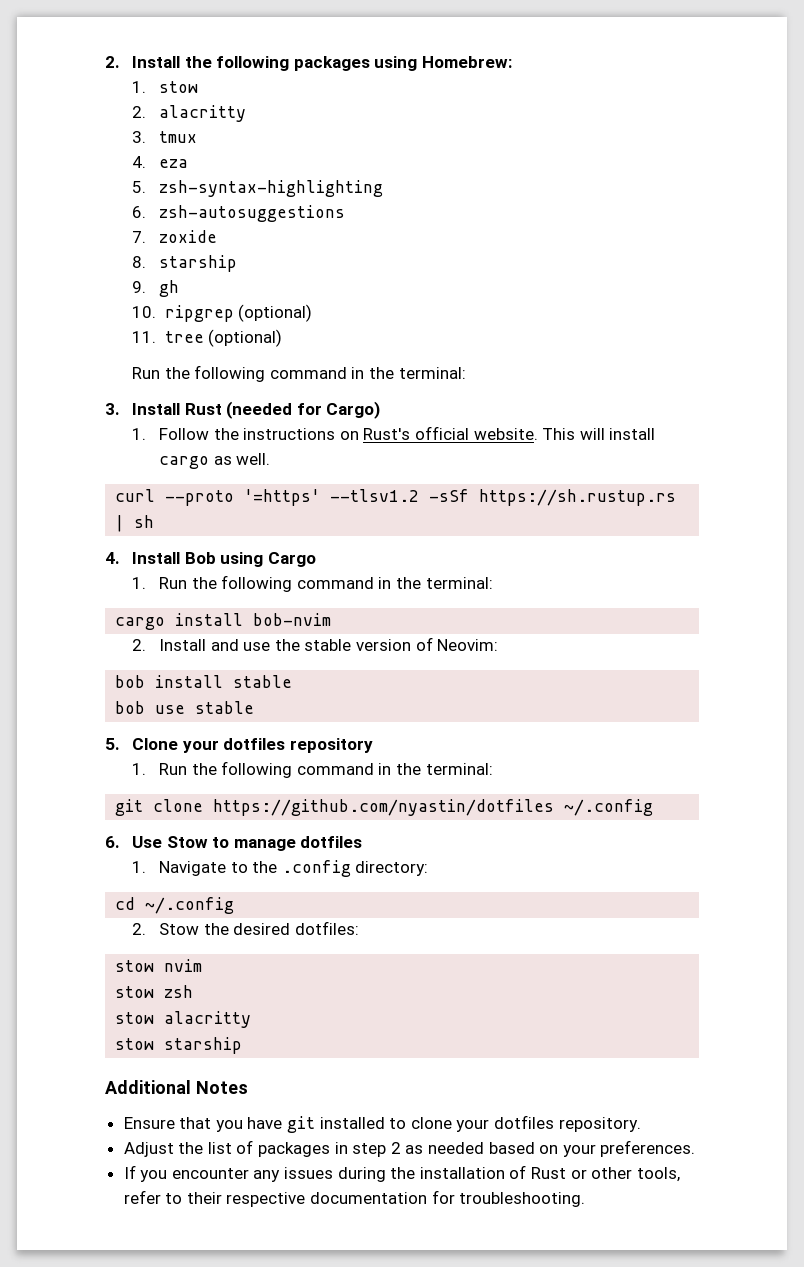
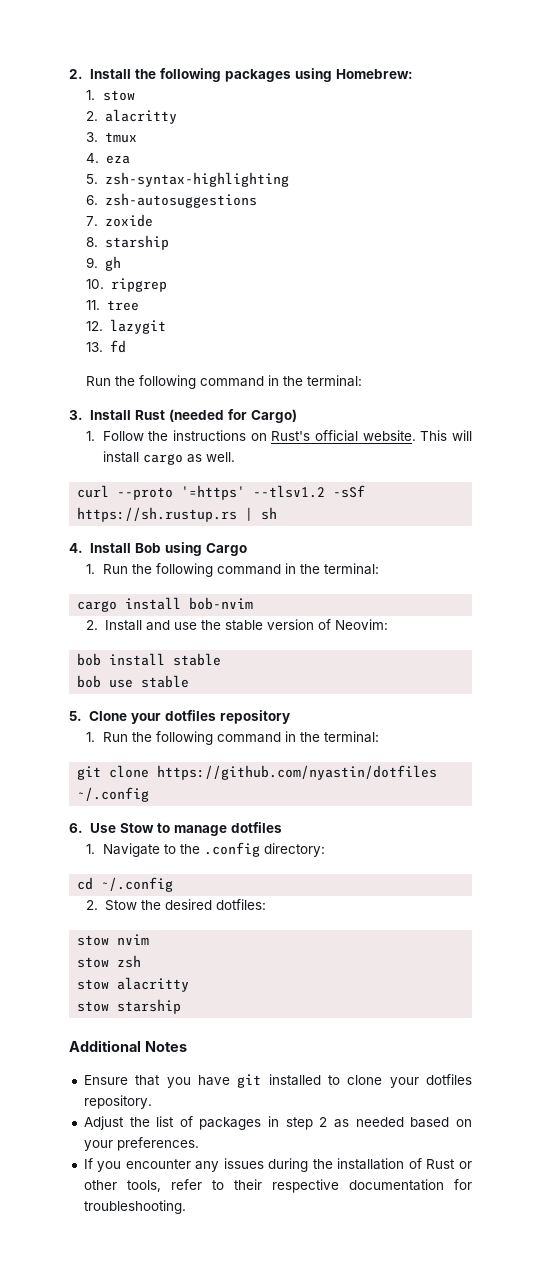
[238,304,313,322] (optional) -> (167, 285) none
[208,329,283,347] (optional) -> [85,319,166,334] [85,340,126,353] // 12. lazygit // 13. fd

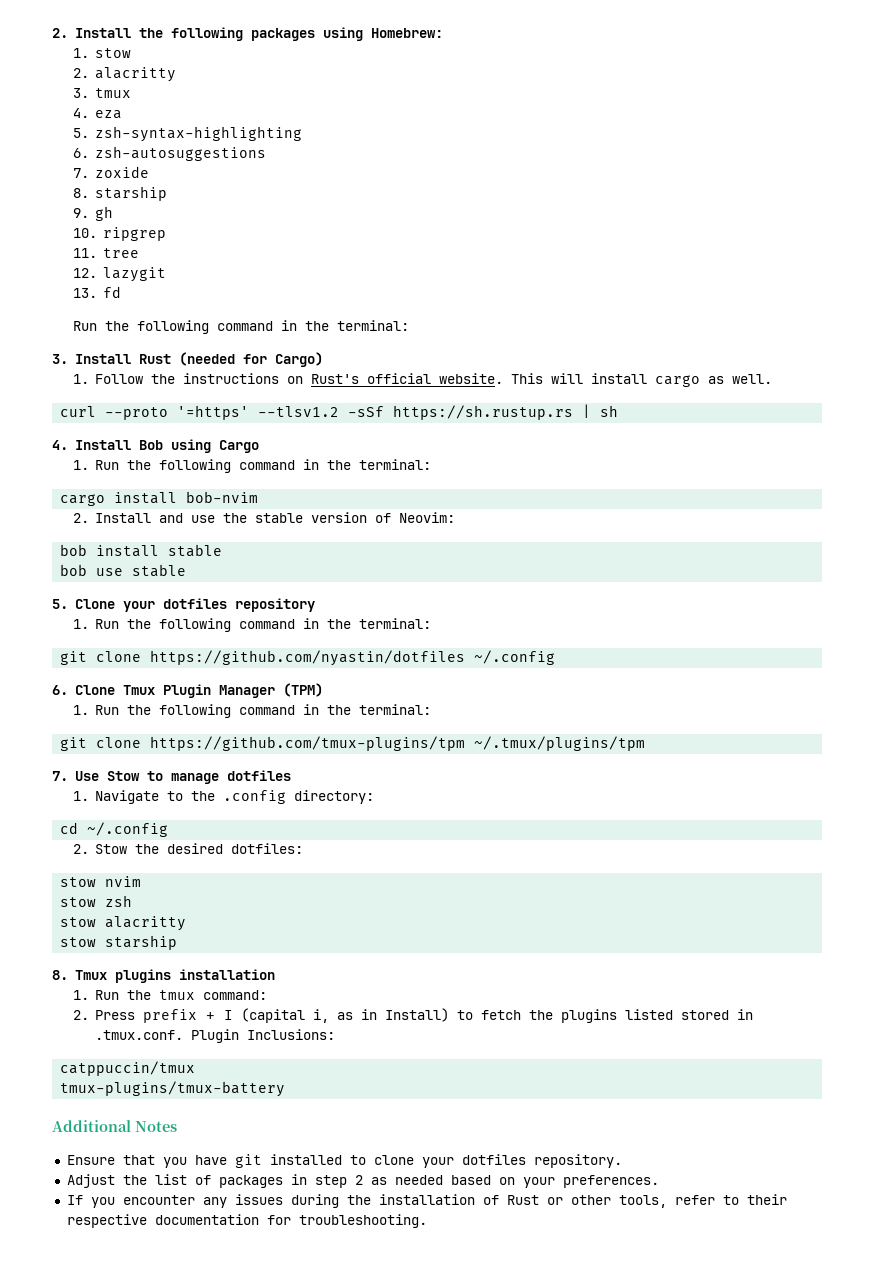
(83, 828) none -> [74,683,323,698] [72,704,432,718] [60,736,646,751] [52,771,68,781] Clone Tmux Plugin Manager (TPM) // 1. Run the following command in the terminal: // git clone https://github.com/tmux-plugins/tpm ~/.tmux/plugins/tpm // 7.
(182, 1006) none -> [52,969,275,983] [72,990,268,1000] [72,1008,754,1023] [95,1029,336,1043] [60,1061,196,1076] [60,1081,286,1097] // 8. Tmux plugins installation // 1. Run the tmux command: // 2. Press prefix + I (capital i, as in Install) to fetch the plugins listed stored in .tmux.conf. Plugin Inclusions: // catppuccin/tmux // tmux-plugins/tmux-battery

